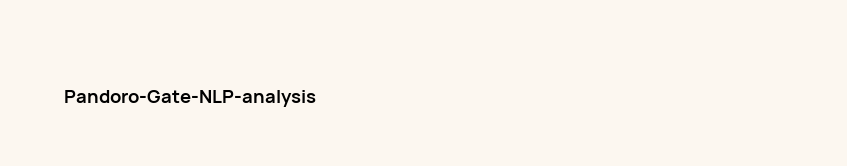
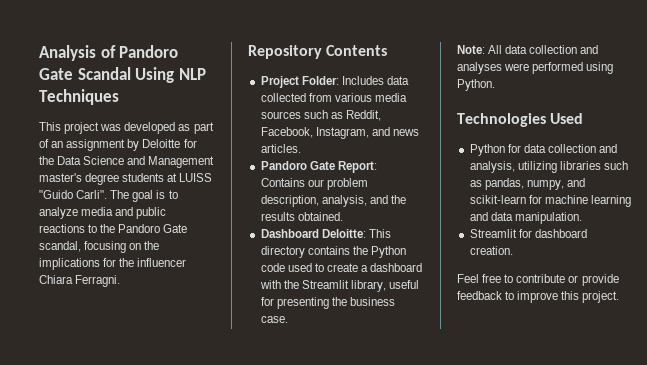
[64,90,316,107] Pandoro-Gate-NLP-analysis -> [39,45,179,61] [39,67,206,83] [39,89,119,105] [39,122,214,134] [39,139,197,151] [39,156,215,168] [39,173,213,185] [39,190,178,202] [39,207,167,219] [39,224,188,233] [39,241,160,253] [39,258,187,270] [39,275,121,287] [248,45,388,59] [260,76,409,88] [260,93,407,102] [260,110,381,121] [260,127,419,139] [260,144,301,153] [260,161,377,173] [260,178,368,190] [260,195,406,207] [260,212,343,221] [260,229,391,238] [260,246,406,258] [260,263,423,272] [259,280,420,292] [260,297,395,309] [260,316,288,323] [457,45,599,54] [457,62,614,74] [457,79,495,91] [457,113,584,127] [469,144,618,156] [469,161,628,173] [469,178,585,190] [469,195,631,207] [469,212,582,224] [469,229,587,238] [469,246,513,255] [457,274,619,286] [457,291,620,303] Analysis of Pandoro Gate Scandal Using NLP Techniques // This project was developed as part of an assignment by Deloitte for the Data Science and Management master's degree students at LUISS "Guido Carli". The goal is to analyze media and public reactions to the Pandoro Gate scandal, focusing on the implications for the influencer Chiara Ferragni. // Repository Contents // Project Folder: Includes data collected from various media sources such as Reddit, Facebook, Instagram, and news articles. // Pandoro Gate Report: Contains our problem description, analysis, and the results obtained. // Dashboard Deloitte: This directory contains the Python code used to create a dashboard with the Streamlit library, useful for presenting the business case. // Note: All data collection and analyses were performed using Python. // Technologies Used // Python for data collection and analysis, utilizing libraries such as pandas, numpy, and scikit-learn for machine learning and data manipulation. // Streamlit for dashboard creation. // Feel free to contribute or provide feedback to improve this project.

